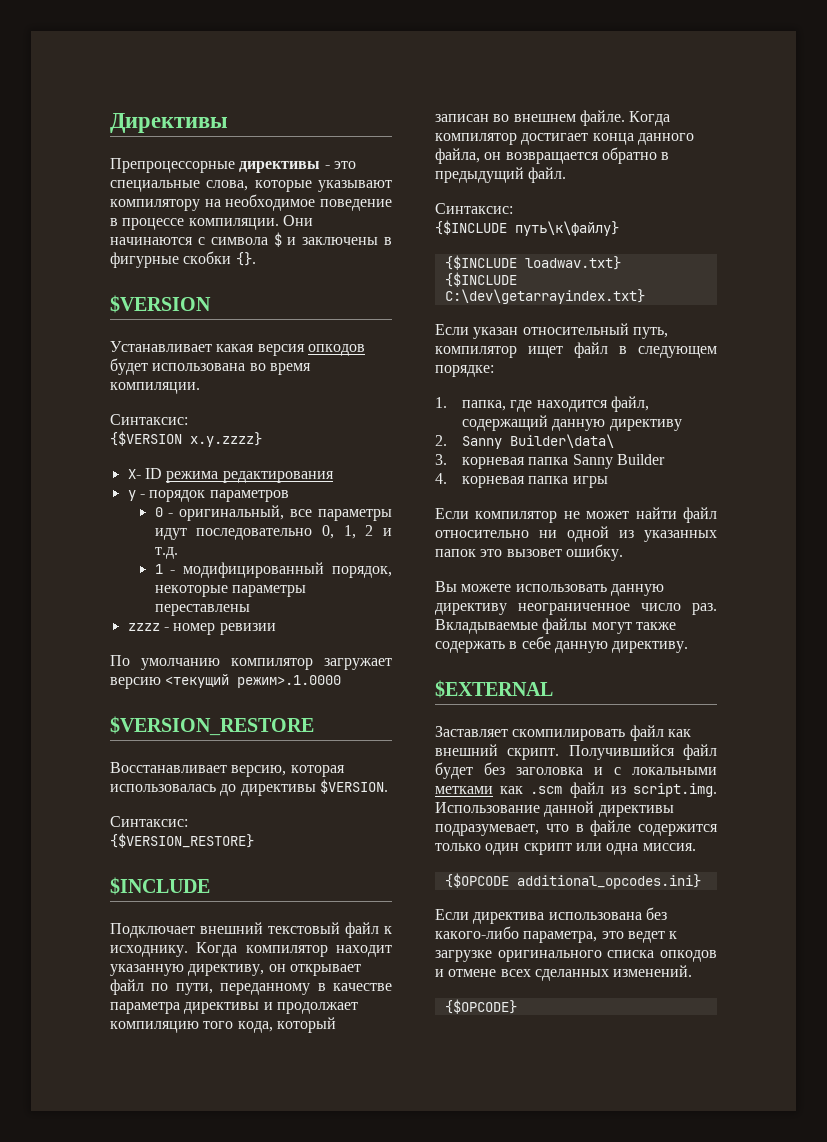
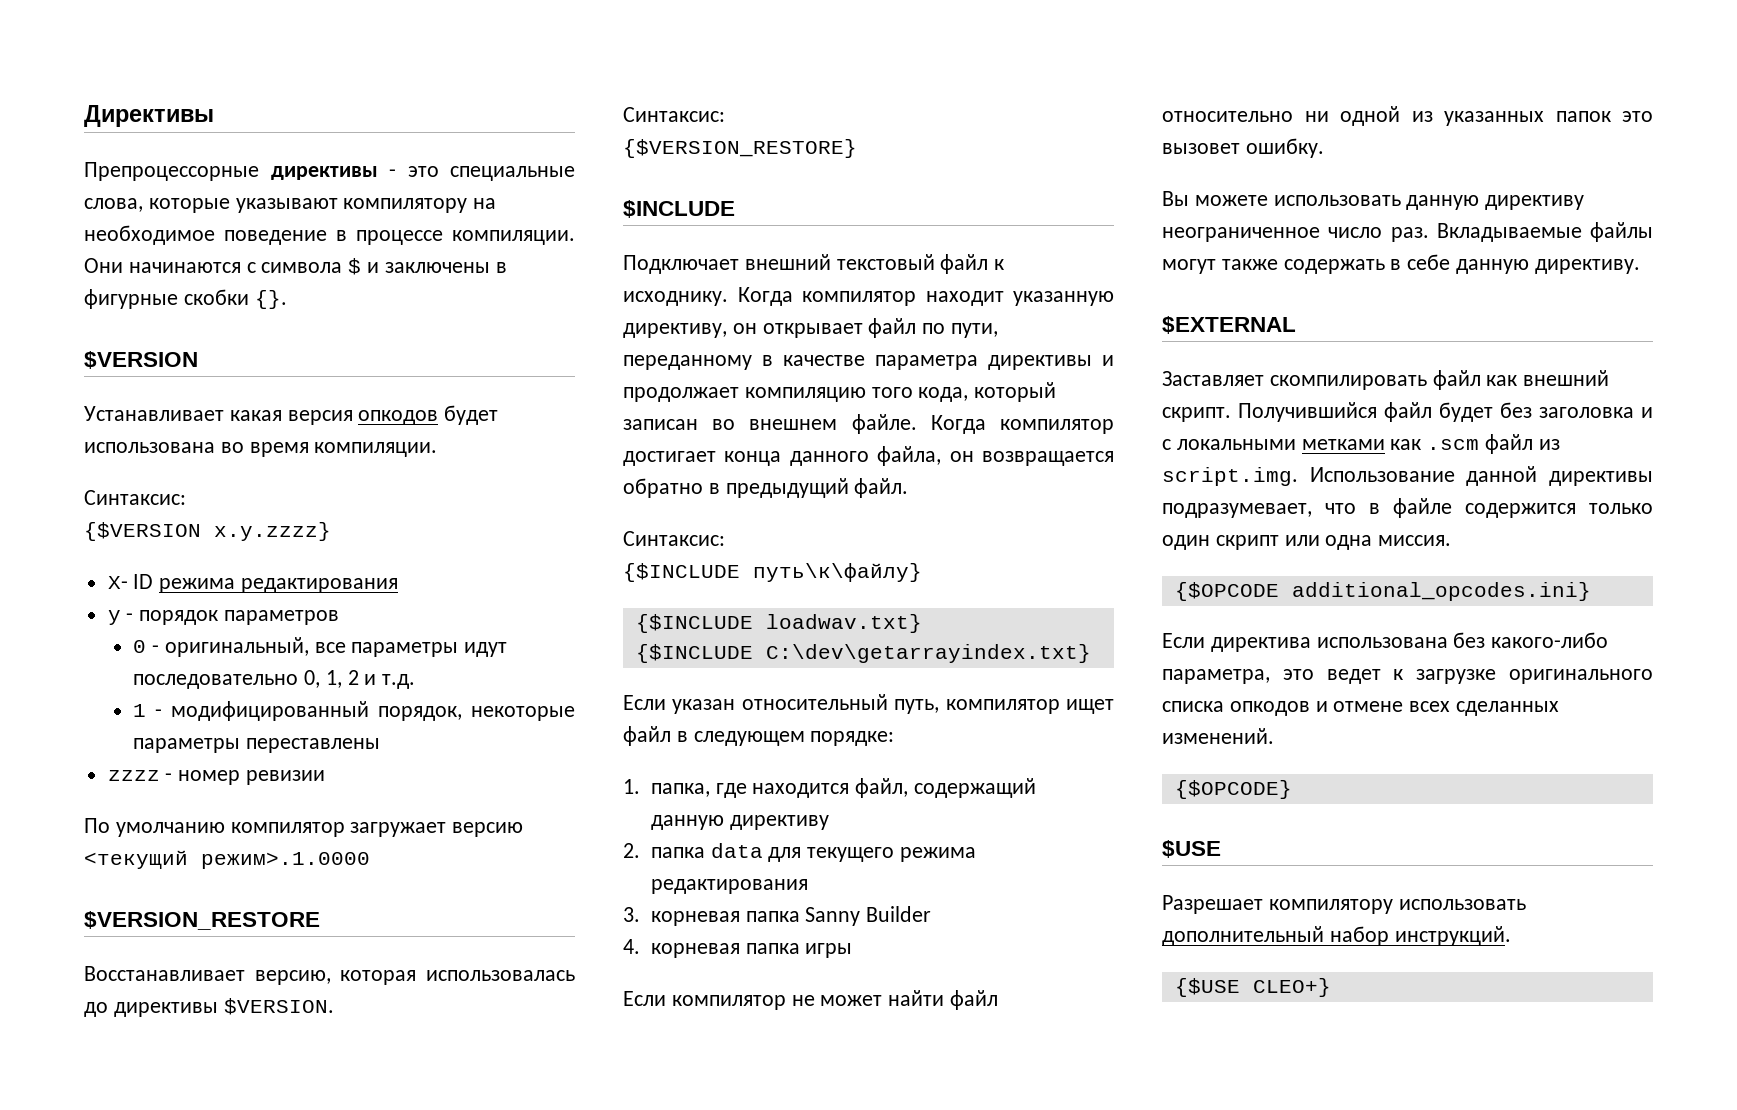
[461,434,614,449] Sanny Builder\data\ -> [650,843,976,862] [650,879,808,894] папка data для текущего режима редактирования
(517, 1006) none -> [1162,840,1221,858] [1162,895,1526,914] [1162,926,1511,946] [1174,978,1331,997] // $USE // Разрешает компилятору использовать дополнительный набор инструкций. // {$USE CLEO+}

